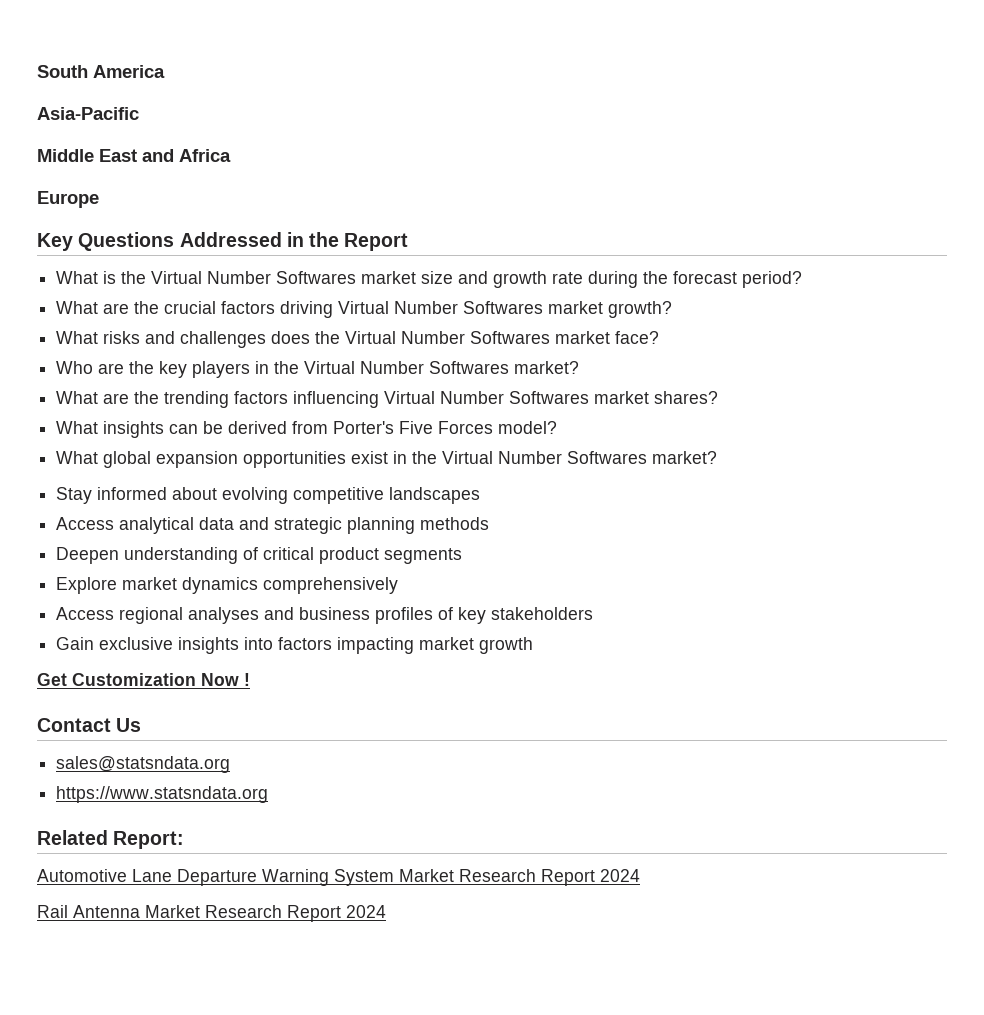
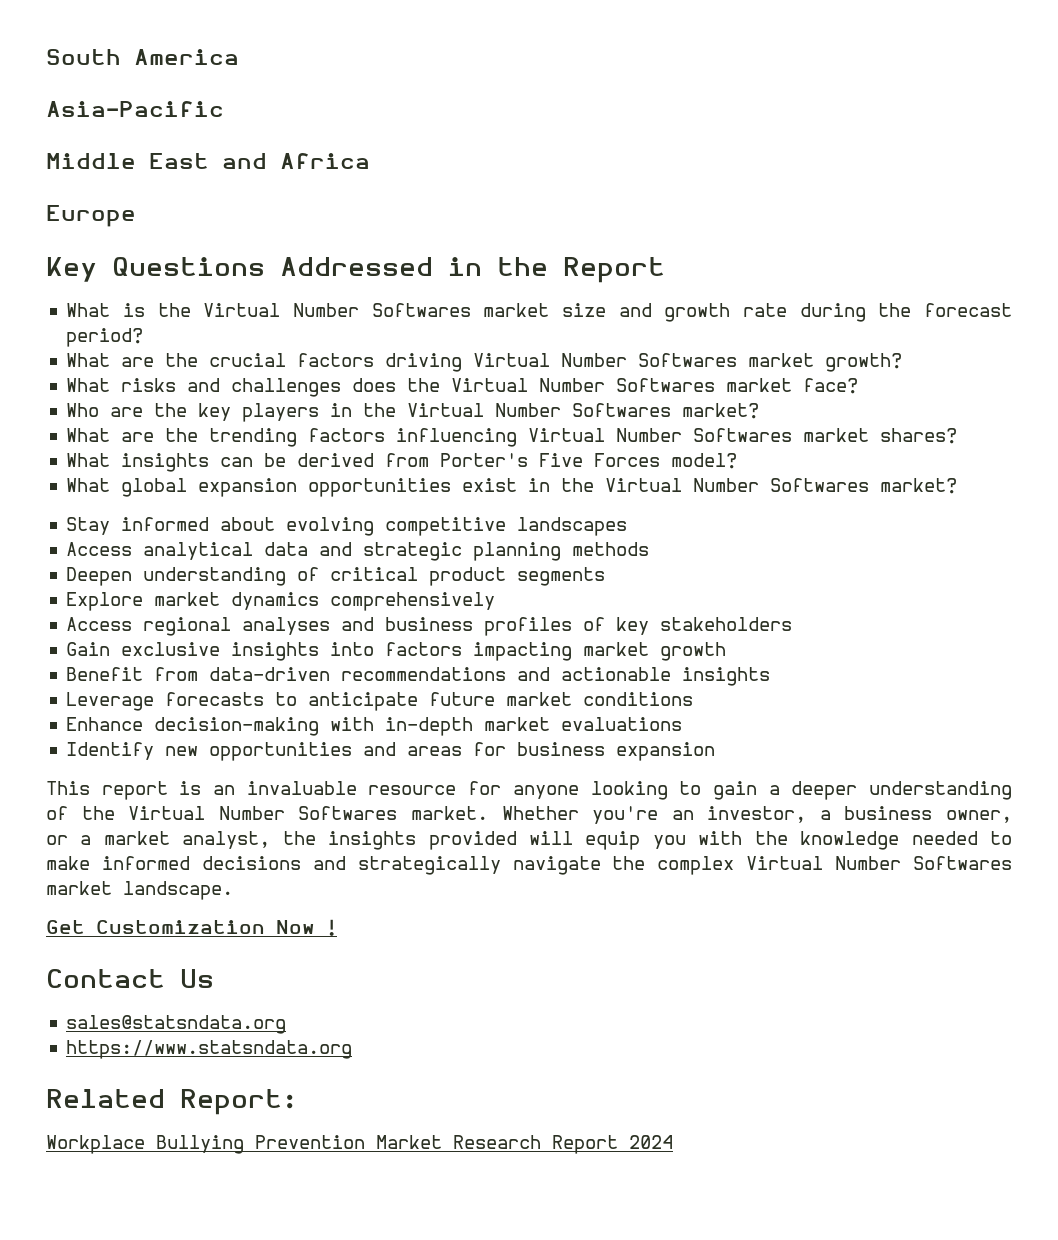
(534, 645) none -> [66,667,771,686] [66,692,694,711] [66,717,683,736] [66,742,716,761] [46,781,1013,800] [46,806,1013,824] [46,831,1013,850] [46,856,1012,875] [46,881,233,900] // Benefit from data-driven recommendations and actionable insights // Leverage forecasts to anticipate future market conditions // Enhance decision-making with in-depth market evaluations // Identify new opportunities and areas for business expansion // This report is an invaluable resource for anyone looking to gain a deeper understanding of the Virtual Number Softwares market. Whether you're an investor, a business owner, or a market analyst, the insights provided will equip you with the knowledge needed to make informed decisions and strategically navigate the complex Virtual Number Softwares market landscape.
[37,869,640,886] [37,905,386,922] Automotive Lane Departure Warning System Market Research Report 2024 // Rail Antenna Market Research Report 2024 -> [46,1135,673,1154] Workplace Bullying Prevention Market Research Report 2024

